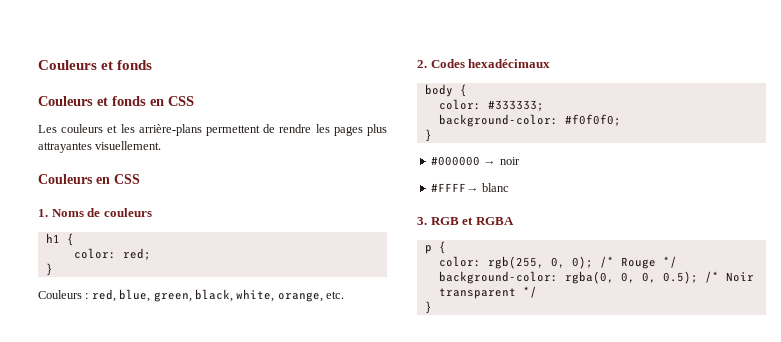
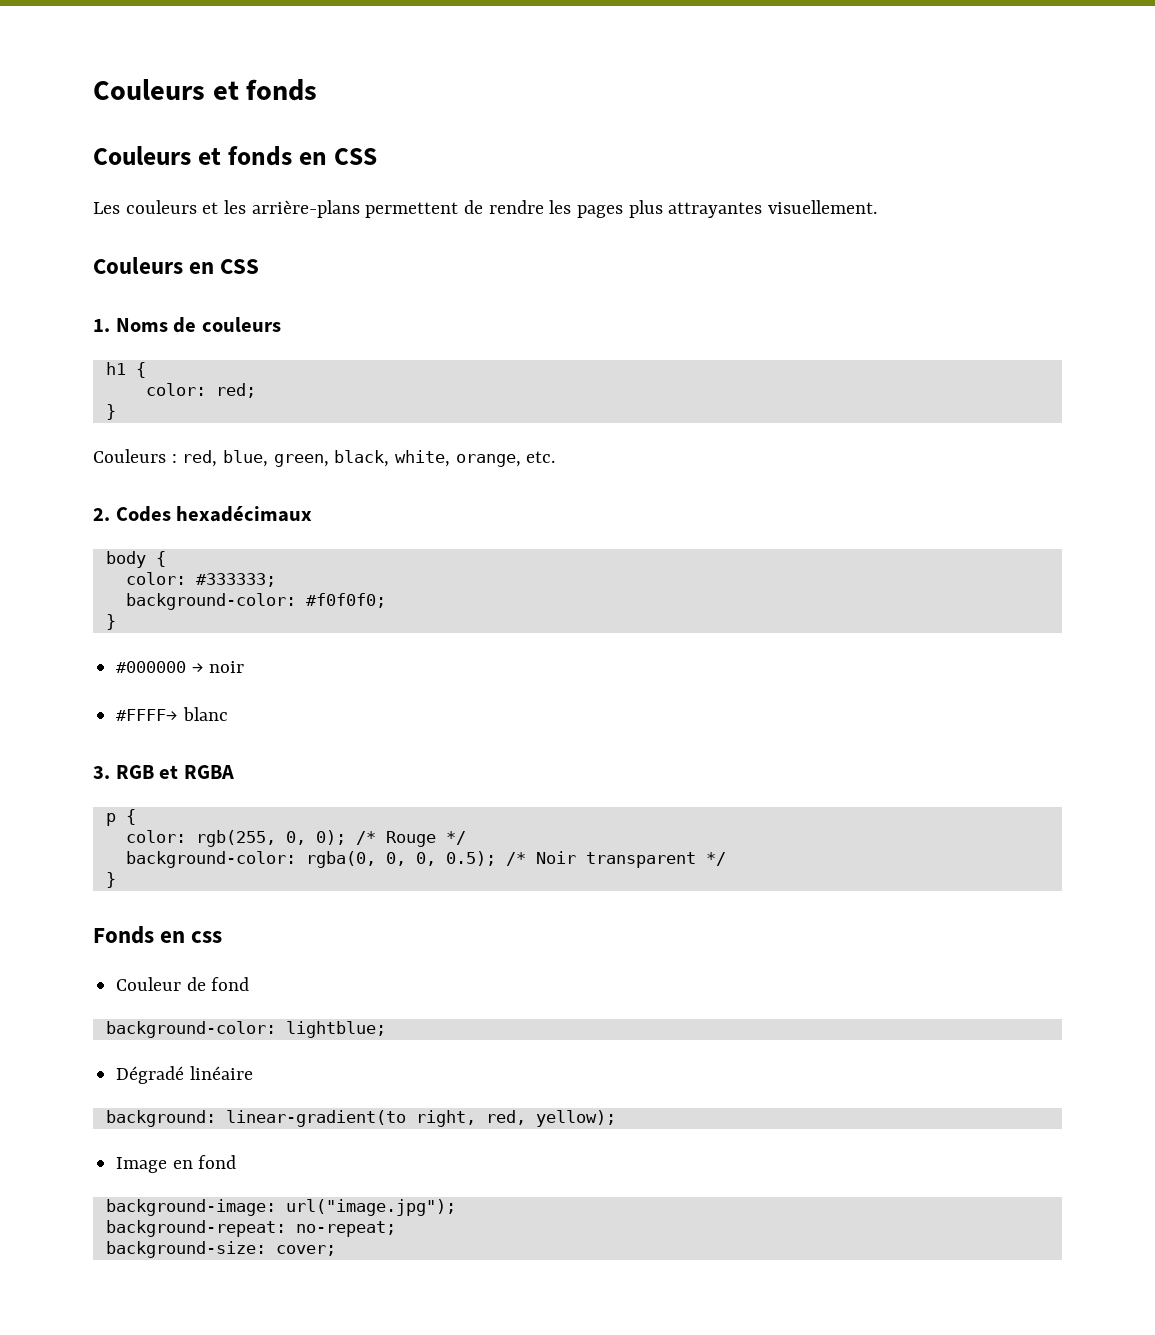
(432, 307) none -> [93,926,223,944] [116,977,250,991] [105,1021,386,1038] [116,1066,253,1084] [105,1110,616,1127] [116,1155,237,1173] [105,1199,456,1216] [105,1220,396,1237] [105,1241,336,1258] // Fonds en css // Couleur de fond // background-color: lightblue; // Dégradé linéaire // background: linear-gradient(to right, red, yellow); // Image en fond // background-image: url("image.jpg"); // background-repeat: no-repeat; // background-size: cover;

